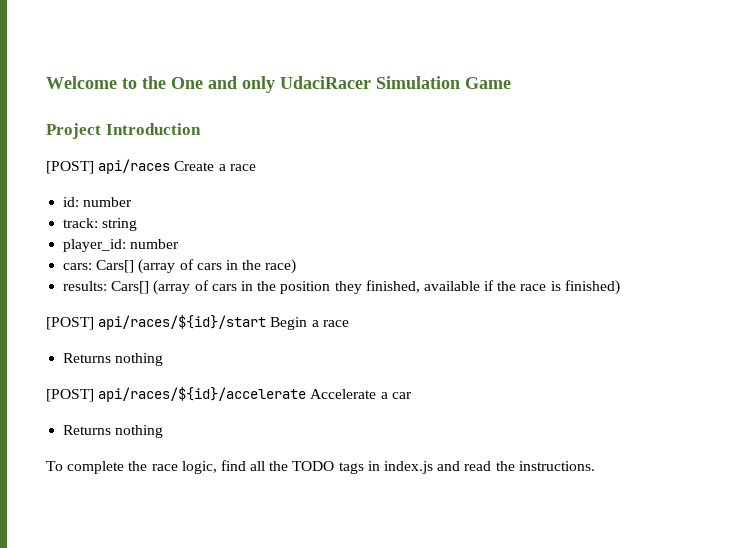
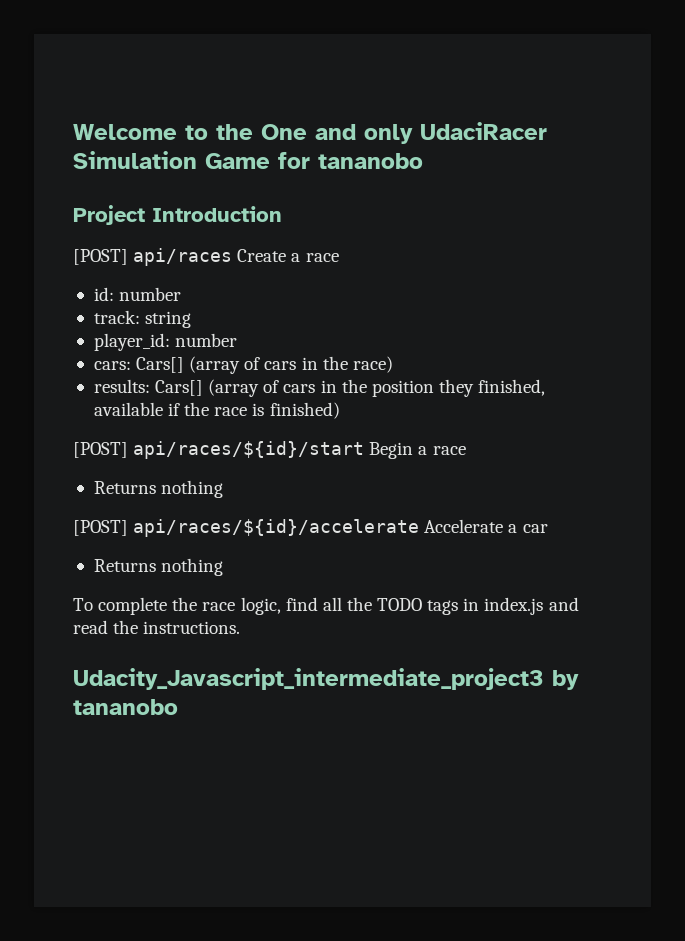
(511, 83) none -> [278,152,423,169] for tananobo
(595, 466) none -> [73,668,579,690] [73,699,178,715] // Udacity_Javascript_intermediate_project3 by tananobo

